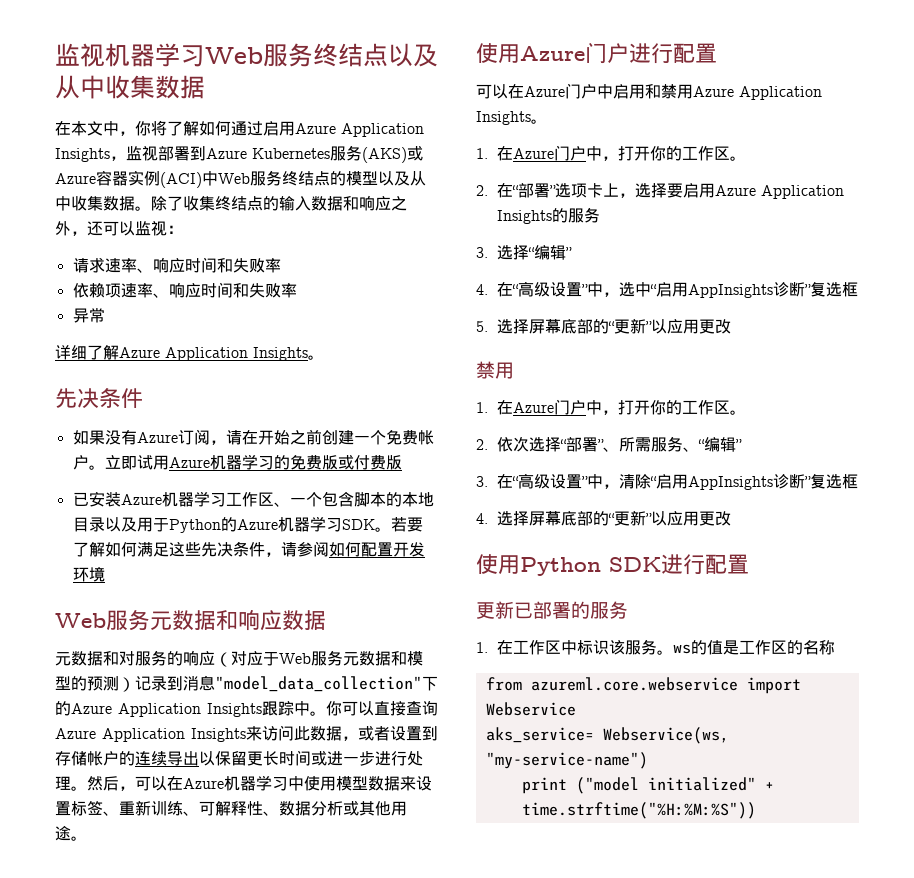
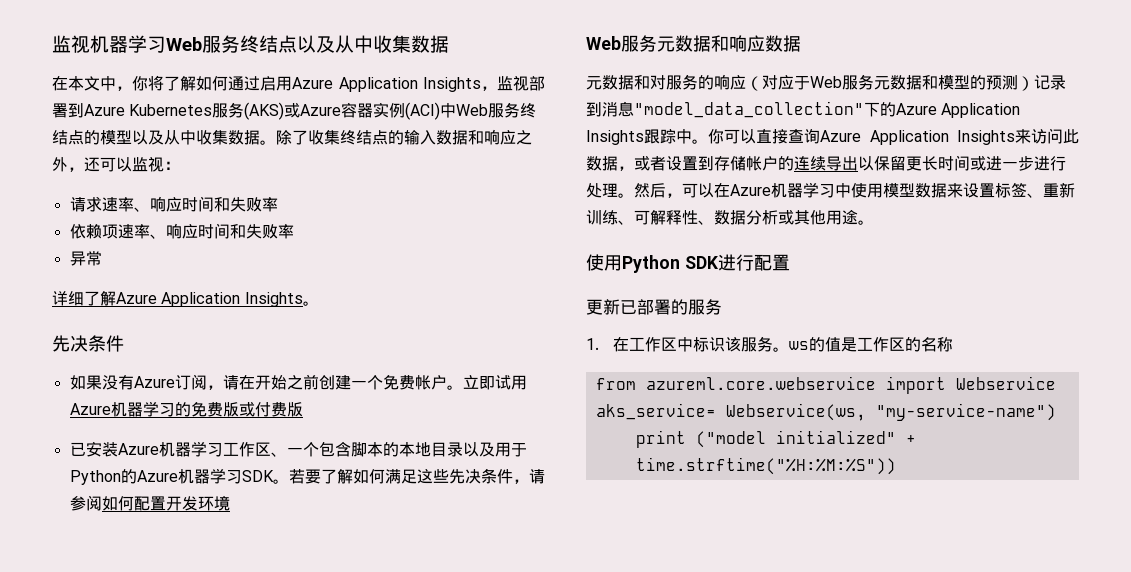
[476,42,717,64] [476,83,822,100] [476,111,547,125] [476,145,747,161] [476,183,845,199] [497,207,601,224] [476,245,573,260] [476,281,859,298] [476,318,732,334] [476,361,514,379] [476,399,747,415] [476,436,743,452] [476,473,859,490] [476,510,732,526] // 使用Azure门户进行配置 // 可以在Azure门户中启用和禁用Azure Application Insights。 // 1.在Azure门户中，打开你的工作区。 // 2.在“部署”选项卡上，选择要启用Azure Application Insights的服务 // 3.选择“编辑” // 4.在“高级设置”中，选中“启用AppInsights诊断”复选框 // 5.选择屏幕底部的“更新”以应用更改 // 禁用 // 1.在Azure门户中，打开你的工作区。 // 2.依次选择“部署”、所需服务、“编辑” // 3.在“高级设置”中，清除“启用AppInsights诊断”复选框 // 4.选择屏幕底部的“更新”以应用更改 -> (874, 222) none

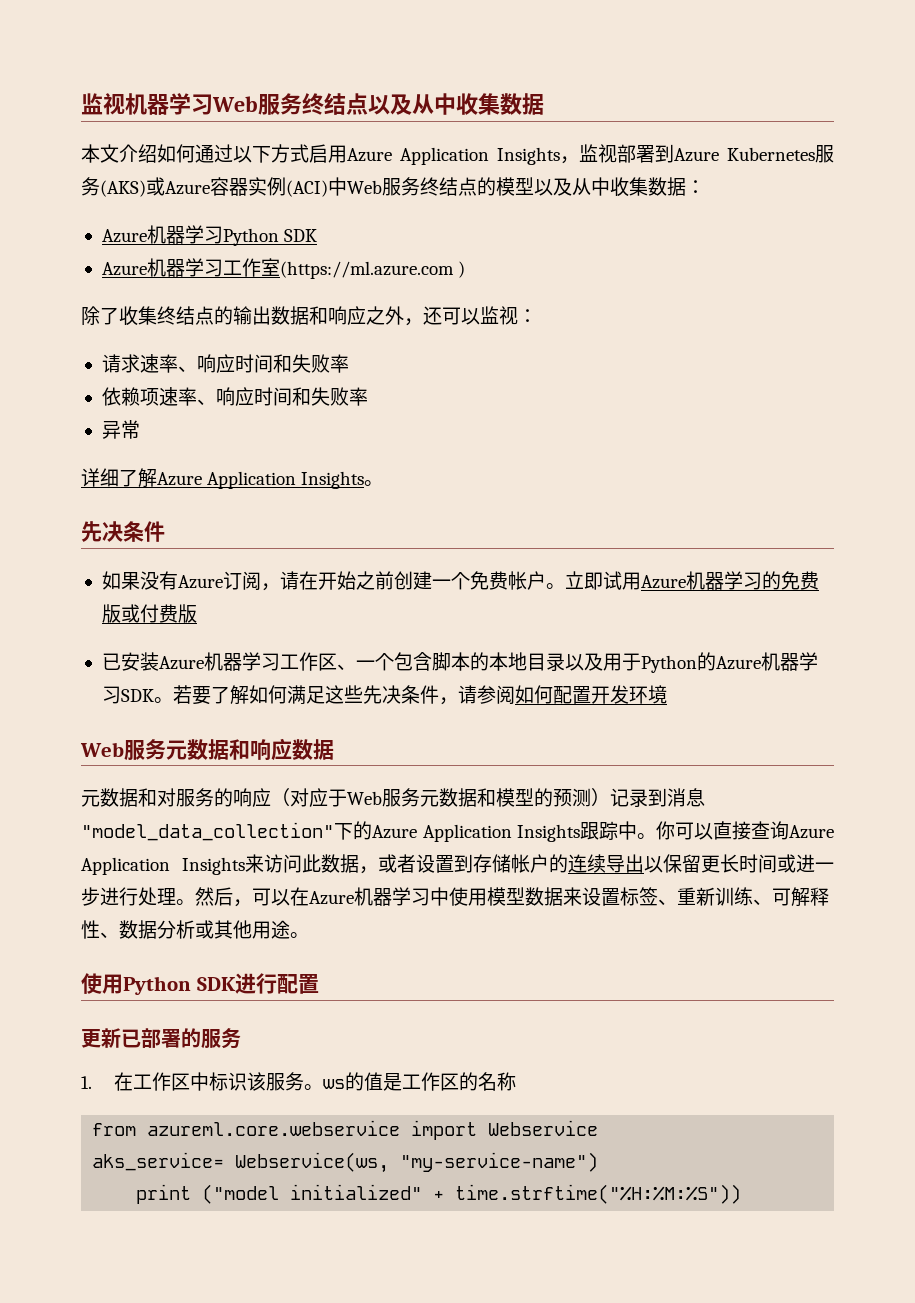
[52,75,260,91] 在本文中，你将了解如何通过 -> [81,144,309,163] 本文介绍如何通过以下方式
[260,140,276,145] 。 -> [686,180,705,194] [101,225,318,246] [101,258,466,279] ： // Azure机器学习Python SDK // Azure机器学习工作室(https://ml.azure.com ) //
[420,130,436,145] 入 -> [252,306,271,325] 出

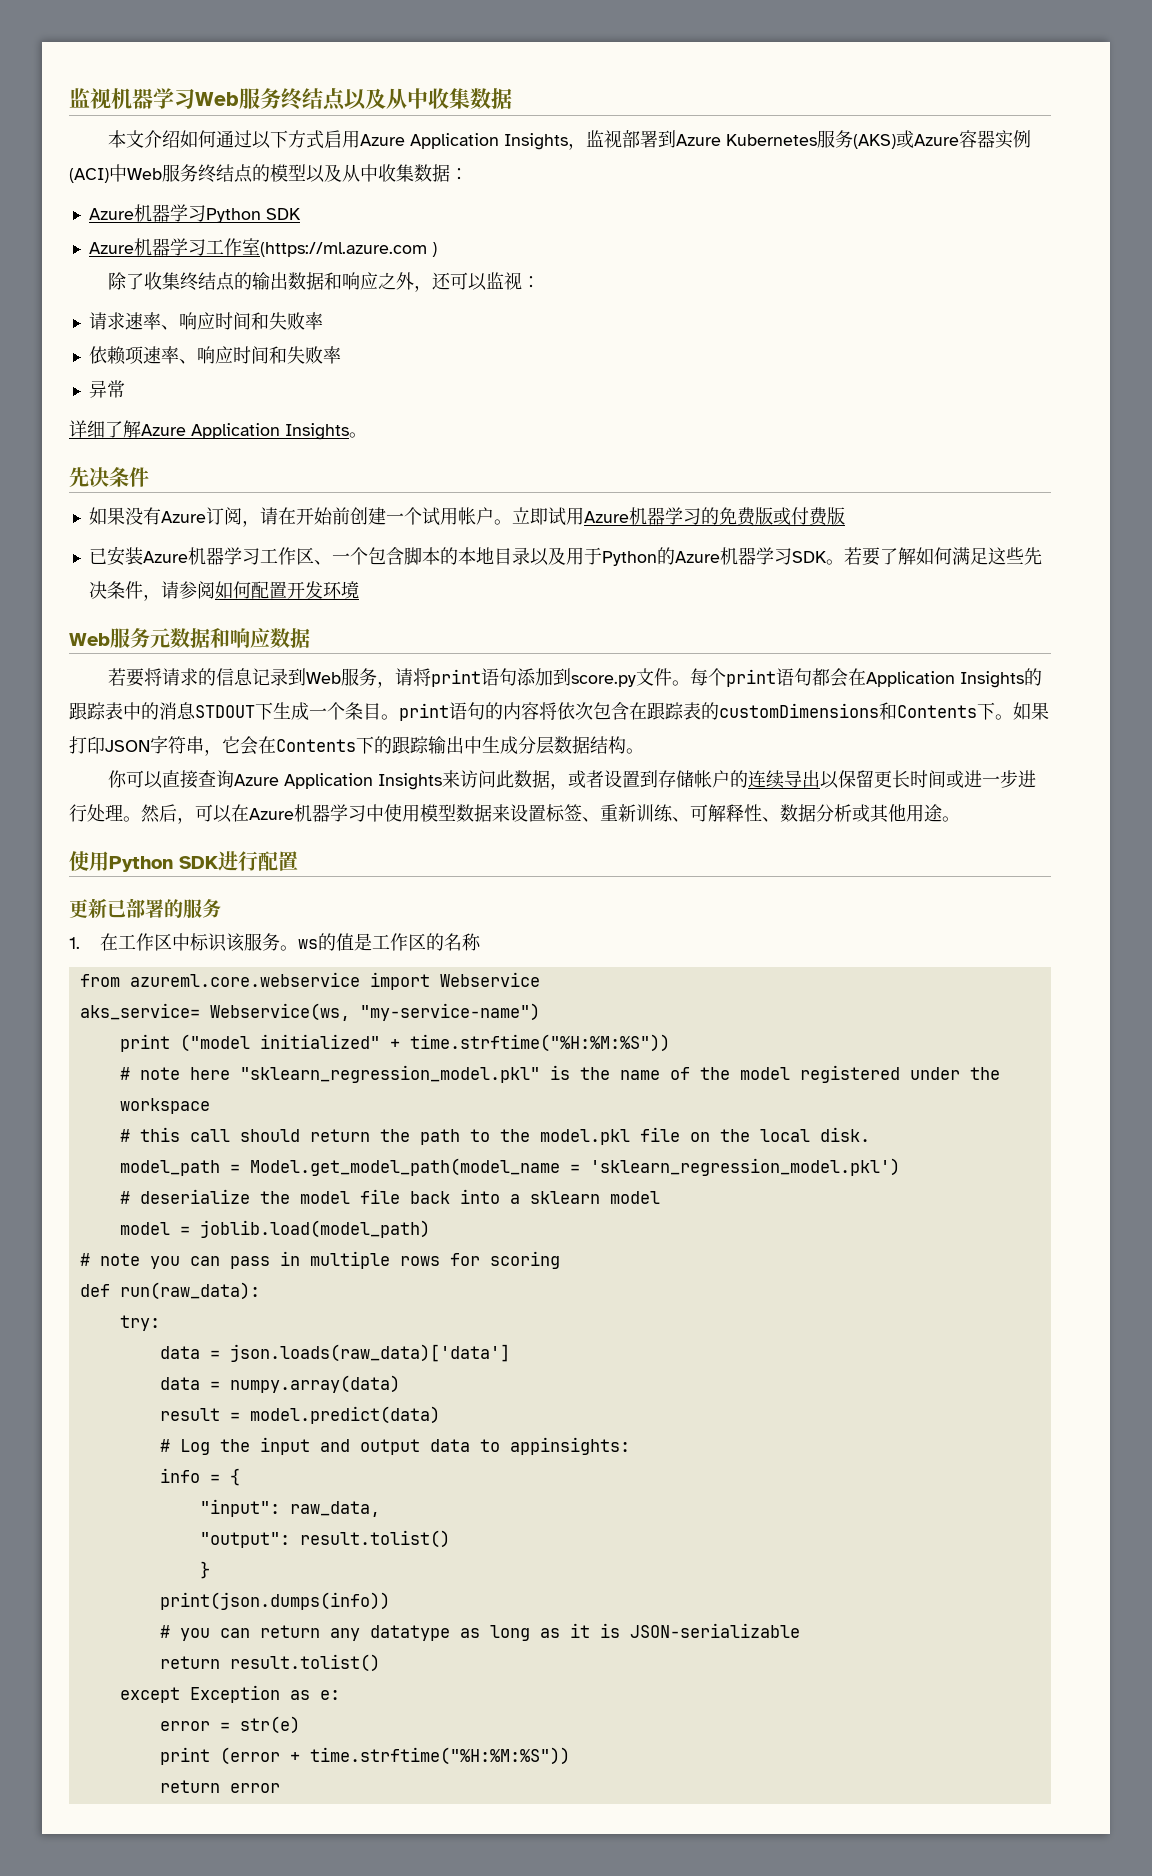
[355,571,375,590] 之 -> (333, 516) none
[469,571,508,590] 免费 -> [421,507,458,526] 试用
[81,788,705,807] [81,821,656,842] 元数据和对服务的响应（对应于Web服务元数据和模型的预测）记录到消息"model_data_collection"下的Azure Application Insights跟踪中。 -> [107,668,1042,688] [69,702,1049,721] [69,735,644,756] 若要将请求的信息记录到Web服务，请将print语句添加到score.py文件。每个print语句都会在Application Insights的跟踪表中的消息STDOUT下生成一个条目。print语句的内容将依次包含在跟踪表的customDimensions和Contents下。如果打印JSON字符串，它会在Contents下的跟踪输出中生成分层数据结构。 //
(742, 1194) none -> [119,1065,1000,1083] [119,1098,210,1114] [119,1127,870,1145] [119,1158,900,1176] [119,1189,660,1204] [119,1220,430,1238] [79,1251,560,1269] [79,1282,260,1300] [119,1315,160,1331] [159,1344,510,1362] [159,1375,400,1393] [159,1406,440,1424] [159,1437,630,1455] [159,1468,240,1486] [199,1499,380,1517] [199,1530,450,1548] [199,1561,210,1579] [159,1592,390,1610] [159,1623,800,1641] [159,1654,380,1672] [119,1685,340,1703] [159,1716,300,1734] [159,1747,570,1765] [159,1780,280,1793] // # note here "sklearn_regression_model.pkl" is the name of the model registered under the workspace // # this call should return the path to the model.pkl file on the local disk. // model_path = Model.get_model_path(model_name = 'sklearn_regression_model.pkl') // # deserialize the model file back into a sklearn model // model = joblib.load(model_path) // # note you can pass in multiple rows for scoring // def run(raw_data): // try: // data = json.loads(raw_data)['data'] // data = numpy.array(data) // result = model.predict(data) // # Log the input and output data to appinsights: // info = { // "input": raw_data, // "output": result.tolist() // } // print(json.dumps(info)) // # you can return any datatype as long as it is JSON-serializable // return result.tolist() // except Exception as e: // error = str(e) // print (error + time.strftime("%H:%M:%S")) // return error

